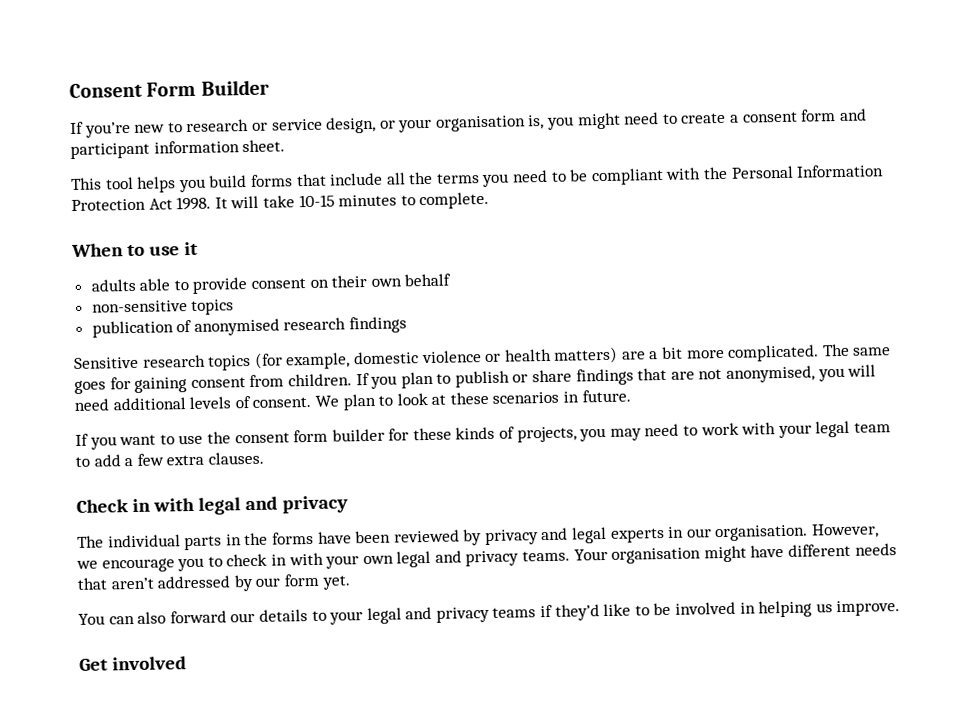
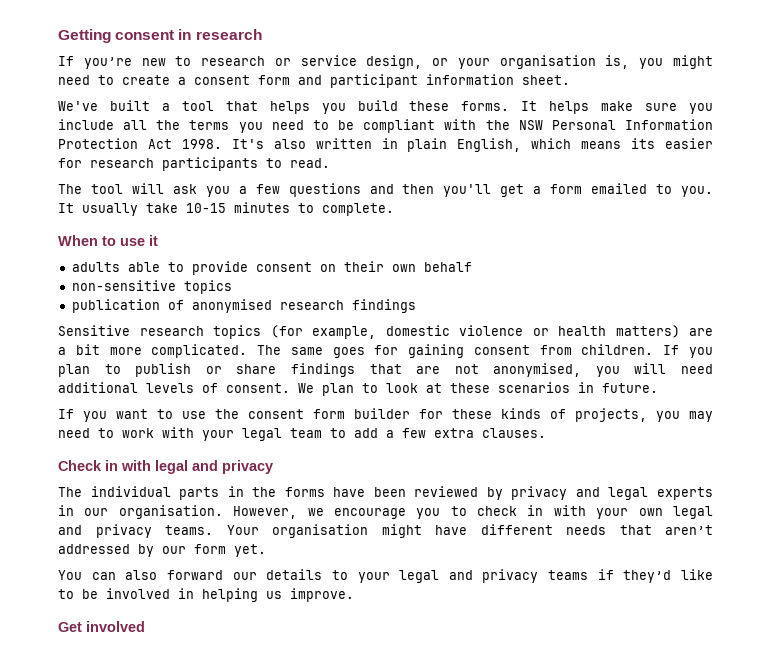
[69,79,270,99] Consent Form Builder -> [58,29,262,43] Getting consent in research
[71,173,327,193] This tool helps you build forms that -> [58,100,714,114] We've built a tool that helps you build these forms. It helps make sure you
(729, 173) none -> [518,120,543,130] NSW
[214,195,260,209] It will -> [231,138,713,152] [58,157,330,171] [58,183,713,197] [58,203,138,216] It's also written in plain English, which means its easier for research participants to read. // The tool will ask you a few questions and then you'll get a form emailed to you. It usually

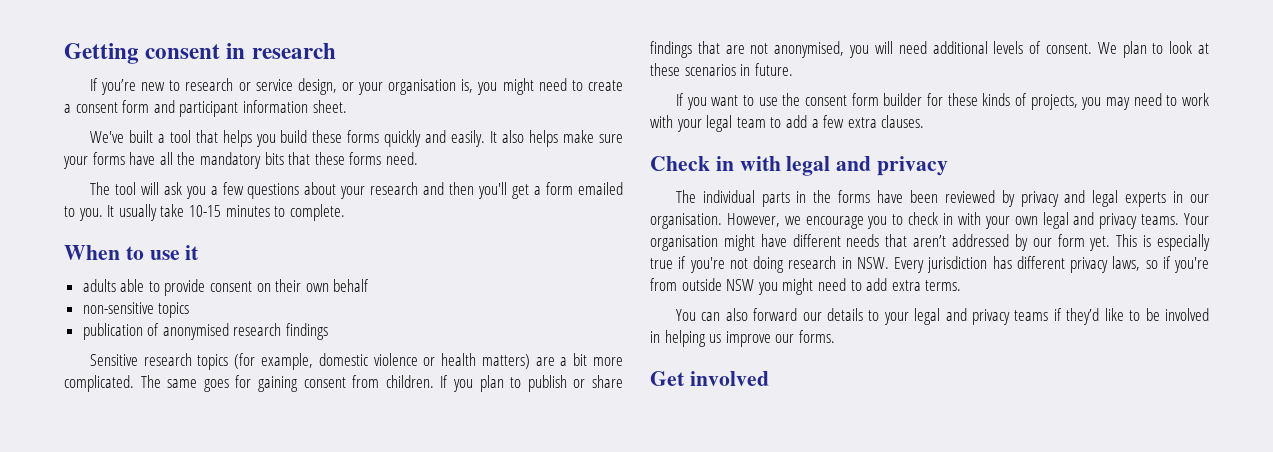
[461,101,714,114] [58,119,713,133] [58,138,713,152] [58,157,330,171] forms. It helps make sure you include all the terms you need to be compliant with the NSW Personal Information Protection Act 1998. It's also written in plain English, which means its easier for research participants to read. -> [347,130,624,147] [63,152,418,169] forms quickly and easily. It also helps make sure your forms have all the mandatory bits that these forms need.
(361, 190) none -> [304,182,419,199] about your research
(266, 550) none -> [1116,234,1210,251] [650,256,1209,273] [650,278,962,295] This is especially true if you're not doing research in NSW. Every jurisdiction has different privacy laws, so if you're from outside NSW you might need to add extra terms.
[290,588,354,602] improve. -> [725,330,835,347] improve our forms.

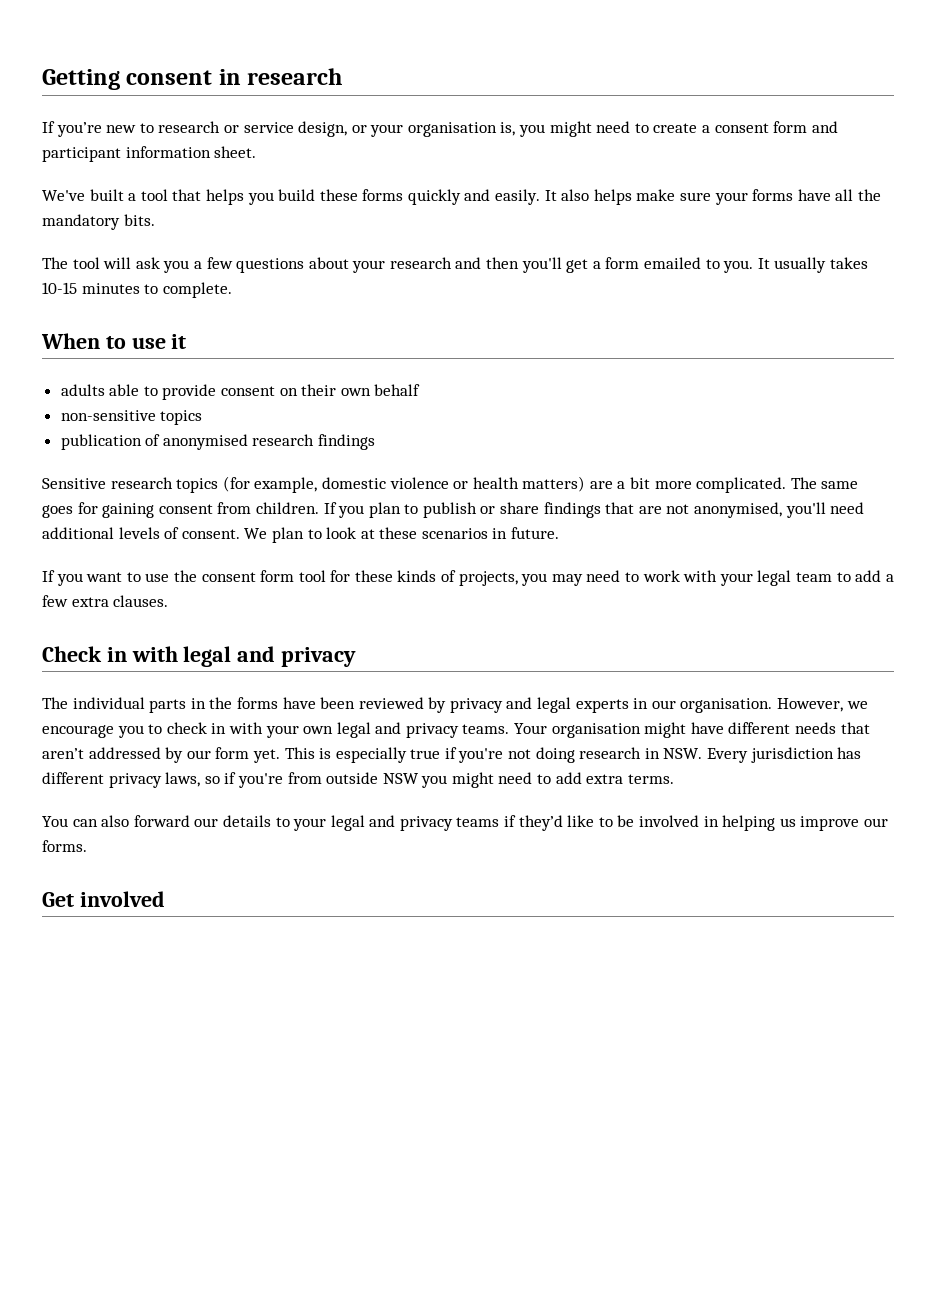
[264,152,418,165] bits that these forms need. -> [123,214,155,226] bits.
[160,204,185,217] take -> [829,257,868,269] takes
[849,41,893,58] you will -> [785,502,826,518] you'll
[883,93,923,106] builder -> [298,570,326,582] tool

